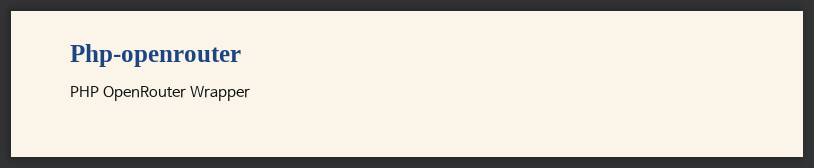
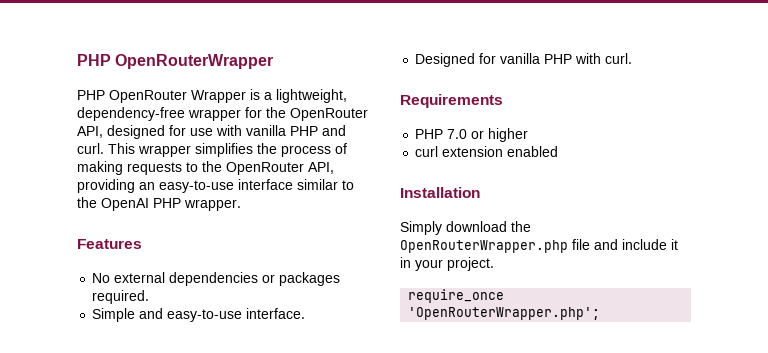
[70,44,241,67] Php-openrouter -> [77,54,274,69] PHP OpenRouterWrapper
(250, 93) none -> [250,89,347,103] [77,107,368,121] [77,125,346,139] [77,143,347,157] [77,161,334,175] [77,179,354,193] [77,197,241,211] [77,239,142,249] [92,272,341,286] [92,290,150,304] [92,308,306,322] [415,53,633,67] [400,94,503,108] [415,128,529,142] [415,146,559,157] [400,187,480,198] [400,221,531,235] [400,239,678,253] [400,257,494,271] [408,289,505,303] [408,307,601,320] is a lightweight, dependency-free wrapper for the OpenRouter API, designed for use with vanilla PHP and curl. This wrapper simplifies the process of making requests to the OpenRouter API, providing an easy-to-use interface similar to the OpenAI PHP wrapper. // Features // No external dependencies or packages required. // Simple and easy-to-use interface. // Designed for vanilla PHP with curl. // Requirements // PHP 7.0 or higher // curl extension enabled // Installation // Simply download the OpenRouterWrapper.php file and include it in your project. // require_once 'OpenRouterWrapper.php';

